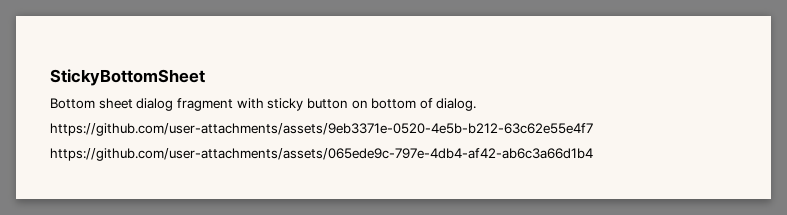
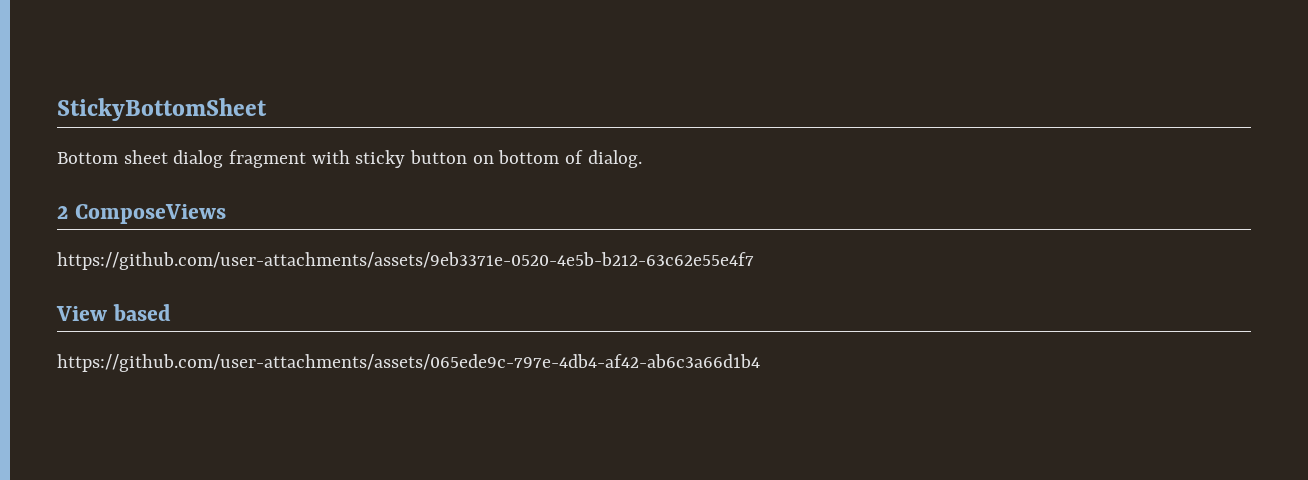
(477, 104) none -> [57,204,226,224] // 2 ComposeViews
(593, 129) none -> [56,304,171,321] // View based

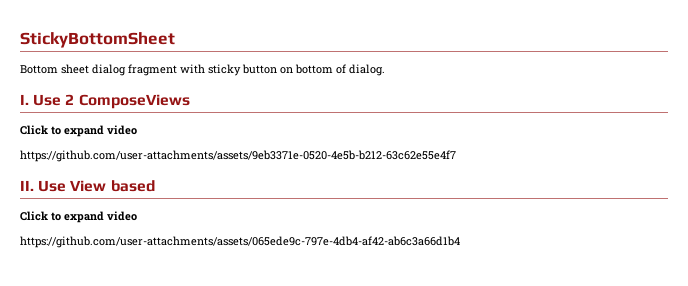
(642, 159) none -> [20,94,62,106] I. Use
(226, 214) none -> [20,125,137,137] // Click to expand video
(754, 261) none -> [20,180,67,192] II. Use
(171, 312) none -> [20,211,137,223] // Click to expand video

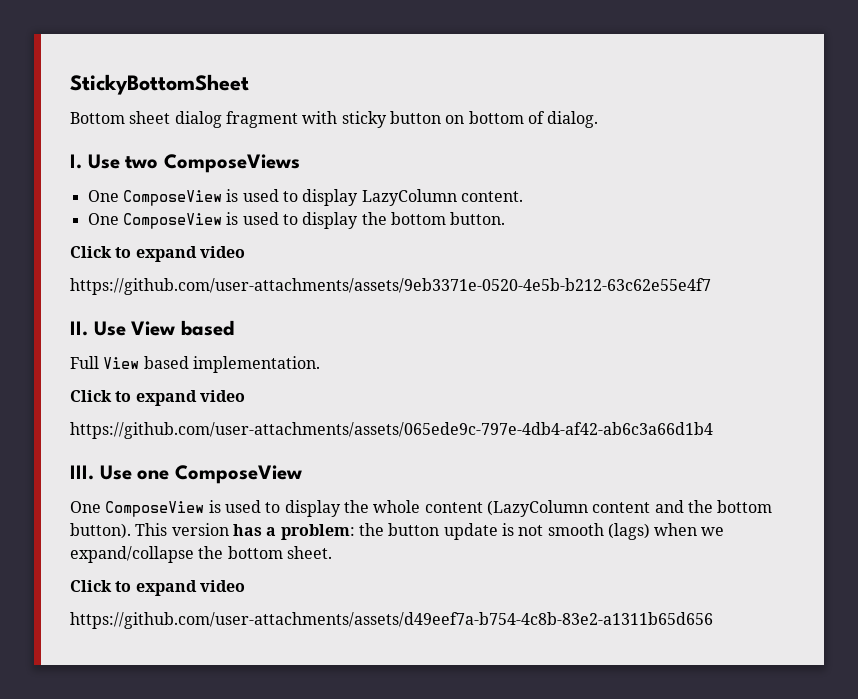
[65,94,75,105] 2 -> [125,156,159,169] two
(190, 101) none -> [87,189,523,206] [87,212,506,229] // One ComposeView is used to display LazyColumn content. // One ComposeView is used to display the bottom button.
(155, 186) none -> [70,356,320,373] // Full View based implementation.
(460, 242) none -> [70,465,302,484] [70,500,773,517] [70,523,725,540] [70,546,332,563] [70,580,245,596] [70,612,713,629] // III. Use one ComposeView // One ComposeView is used to display the whole content (LazyColumn content and the bottom button). This version has a problem: the button update is not smooth (lags) when we expand/collapse the bottom sheet. // Click to expand video // https://github.com/user-attachments/assets/d49eef7a-b754-4c8b-83e2-a1311b65d656

